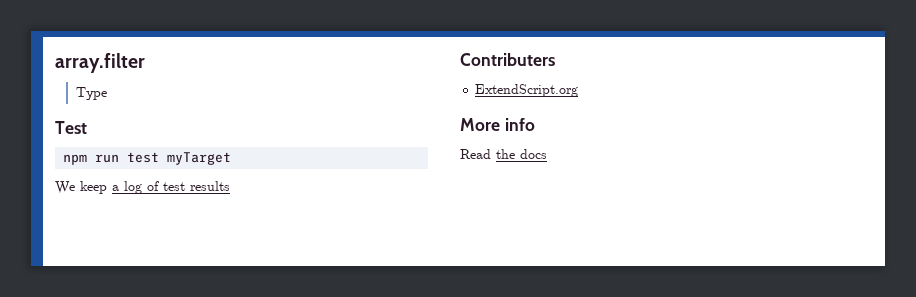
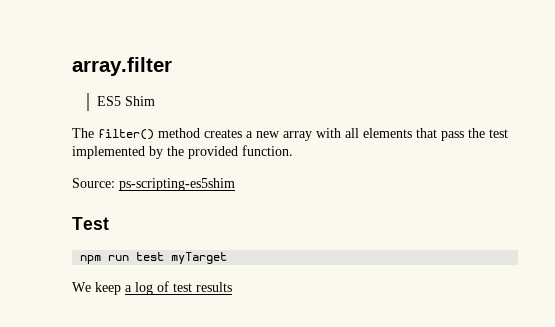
[75,87,107,100] Type -> [96,96,155,106] [72,128,508,141] [72,145,293,159] [72,178,235,191] ES5 Shim // The filter() method creates a new array with all elements that pass the test implemented by the provided function. // Source: ps-scripting-es5shim
[460,53,555,66] [475,84,579,97] [460,118,535,131] [460,149,547,159] // Contributers // ExtendScript.org // More info // Read the docs -> (232, 287) none

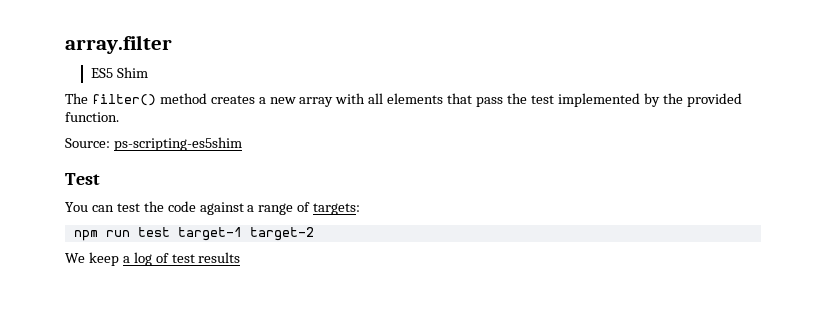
(109, 223) none -> [65,201,361,215] // You can test the code against a range of targets:
[171,252,228,264] myTarget -> [177,227,314,241] target-1 target-2

